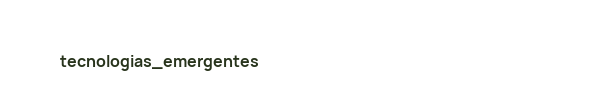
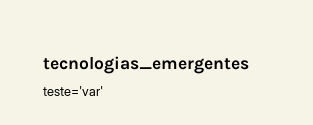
(259, 63) none -> [43,86,103,96] // teste='var'

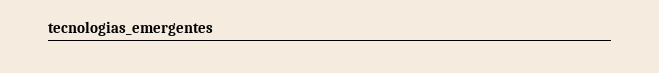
[43,86,103,96] // teste='var' -> (213, 28) none

